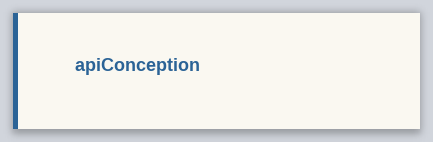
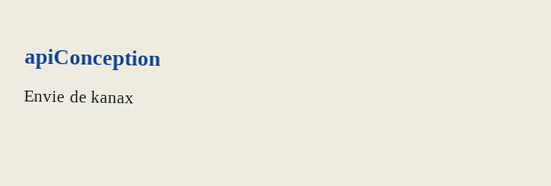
(200, 66) none -> [23,90,136,104] // Envie de kanax

